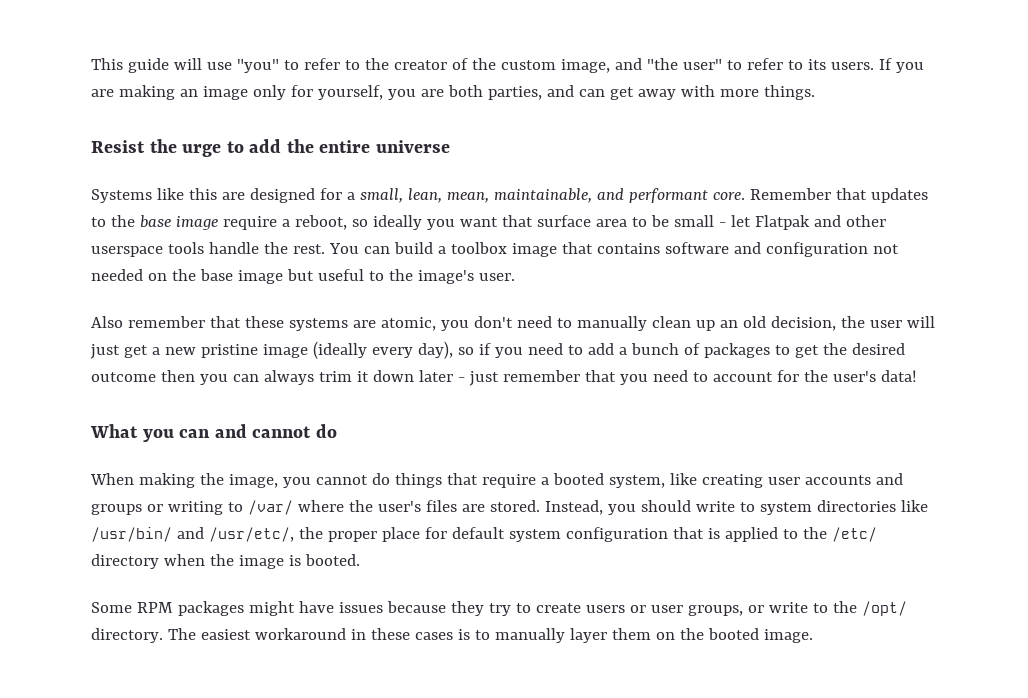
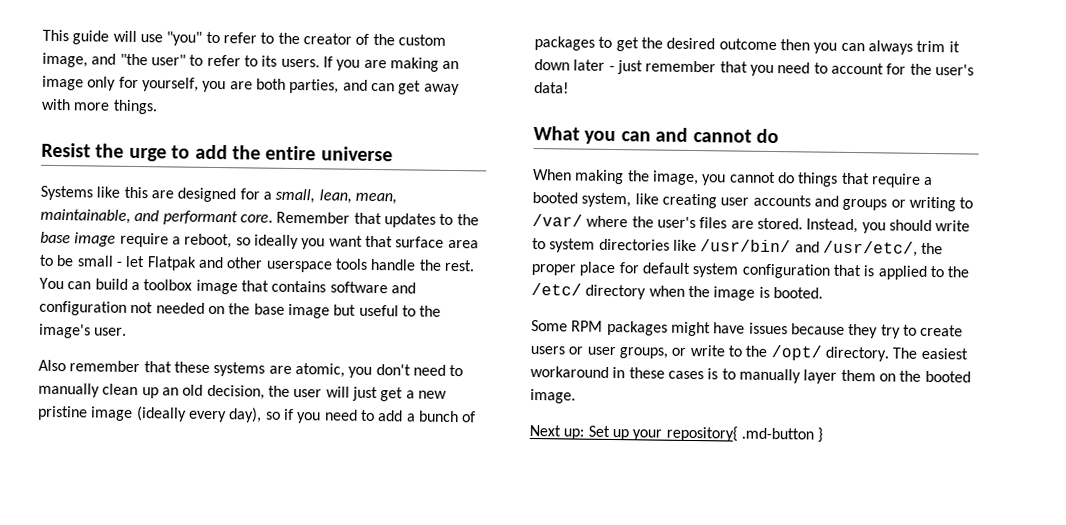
(813, 636) none -> [529,424,824,443] // Next up: Set up your repository{ .md-button }

